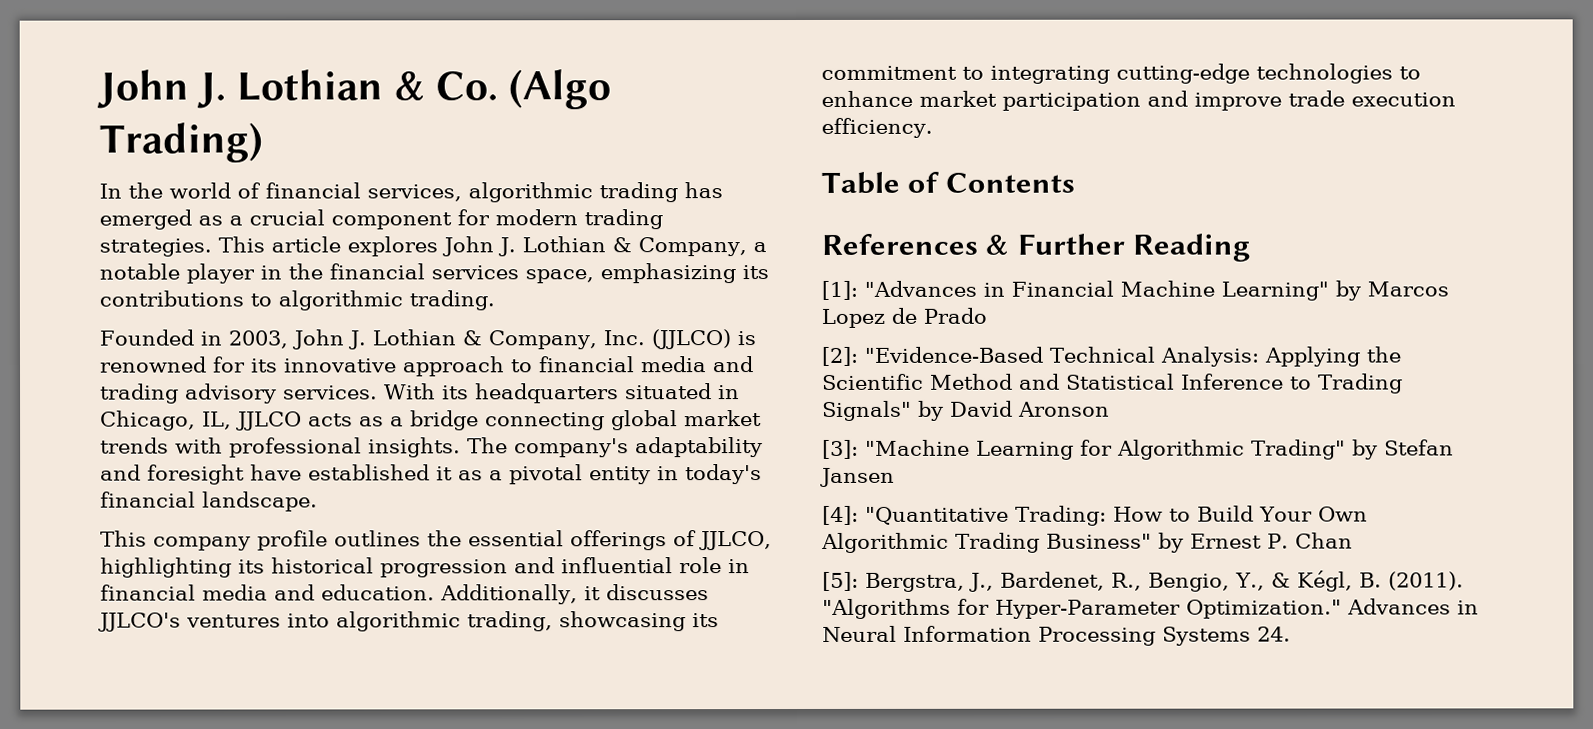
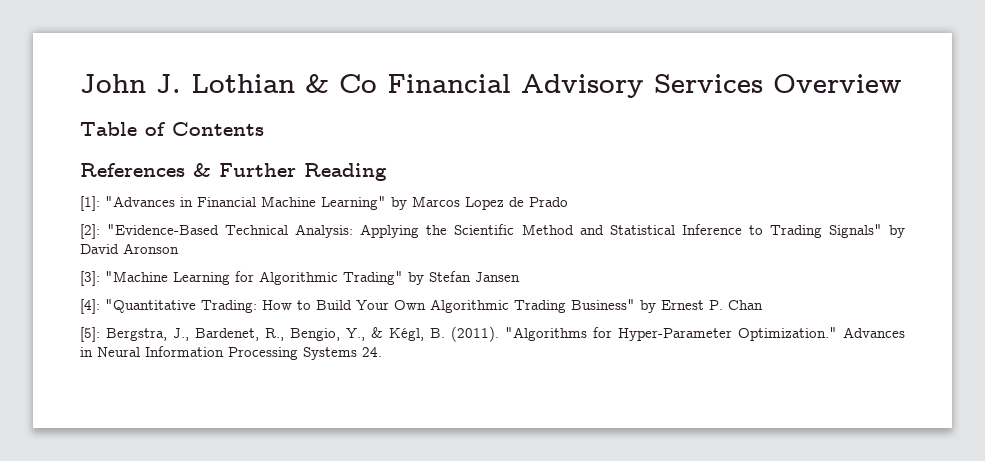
[96,69,612,110] [99,122,263,163] [99,182,723,203] [99,209,663,230] [99,236,767,257] [99,263,769,284] [99,290,495,311] [99,329,756,350] [99,356,754,377] [100,383,740,404] [100,410,762,431] [100,437,763,458] [100,464,762,485] [100,491,318,512] [100,530,772,551] [100,557,750,578] [100,584,709,605] [98,611,719,632] [821,63,1421,84] [821,90,1456,111] [821,117,933,138] John J. Lothian & Co. (Algo Trading) // In the world of financial services, algorithmic trading has emerged as a crucial component for modern trading strategies. This article explores John J. Lothian & Company, a notable player in the financial services space, emphasizing its contributions to algorithmic trading. // Founded in 2003, John J. Lothian & Company, Inc. (JJLCO) is renowned for its innovative approach to financial media and trading advisory services. With its headquarters situated in Chicago, IL, JJLCO acts as a bridge connecting global market trends with professional insights. The company's adaptability and foresight have established it as a pivotal entity in today's financial landscape. // This company profile outlines the essential offerings of JJLCO, highlighting its historical progression and influential role in financial media and education. Additionally, it discusses JJLCO's ventures into algorithmic trading, showcasing its commitment to integrating cutting-edge technologies to enhance market participation and improve trade execution efficiency. -> [80,74,902,98] John J. Lothian & Co Financial Advisory Services Overview

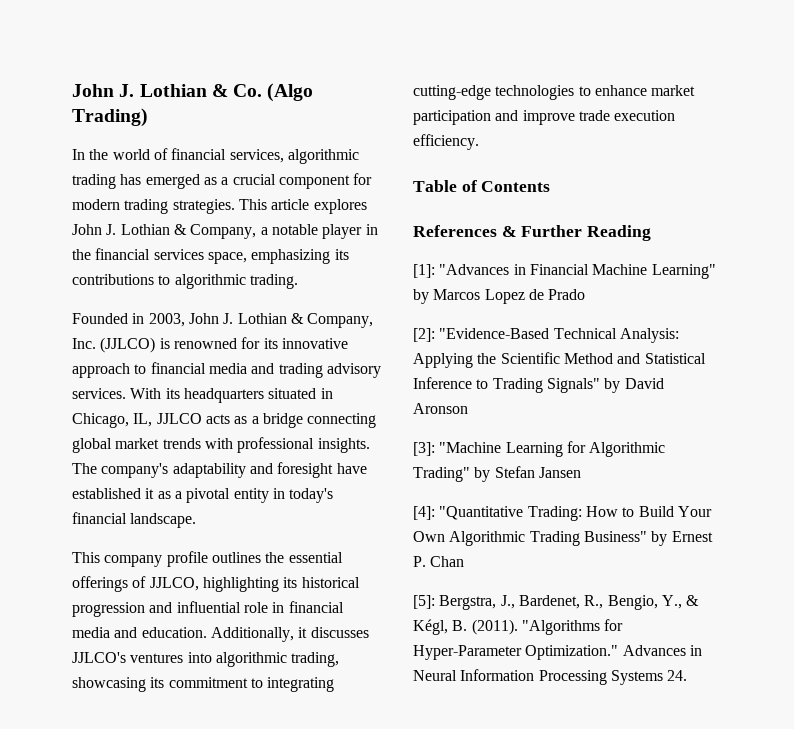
[80,74,902,98] John J. Lothian & Co Financial Advisory Services Overview -> [72,83,314,102] [72,108,148,127] [72,148,359,164] [72,173,373,189] [72,199,367,214] [72,224,378,239] [72,248,349,264] [72,274,298,289] [72,313,374,328] [72,337,348,353] [72,362,381,378] [72,388,333,403] [72,413,377,428] [72,437,370,453] [72,462,367,478] [72,488,334,503] [72,512,197,528] [72,551,343,567] [72,576,360,592] [72,601,344,617] [72,627,369,642] [72,652,340,667] [72,677,335,692] [413,85,696,100] [413,110,676,125] [413,134,479,150] John J. Lothian & Co. (Algo Trading) // In the world of financial services, algorithmic trading has emerged as a crucial component for modern trading strategies. This article explores John J. Lothian & Company, a notable player in the financial services space, emphasizing its contributions to algorithmic trading. // Founded in 2003, John J. Lothian & Company, Inc. (JJLCO) is renowned for its innovative approach to financial media and trading advisory services. With its headquarters situated in Chicago, IL, JJLCO acts as a bridge connecting global market trends with professional insights. The company's adaptability and foresight have established it as a pivotal entity in today's financial landscape. // This company profile outlines the essential offerings of JJLCO, highlighting its historical progression and influential role in financial media and education. Additionally, it discusses JJLCO's ventures into algorithmic trading, showcasing its commitment to integrating cutting-edge technologies to enhance market participation and improve trade execution efficiency.

